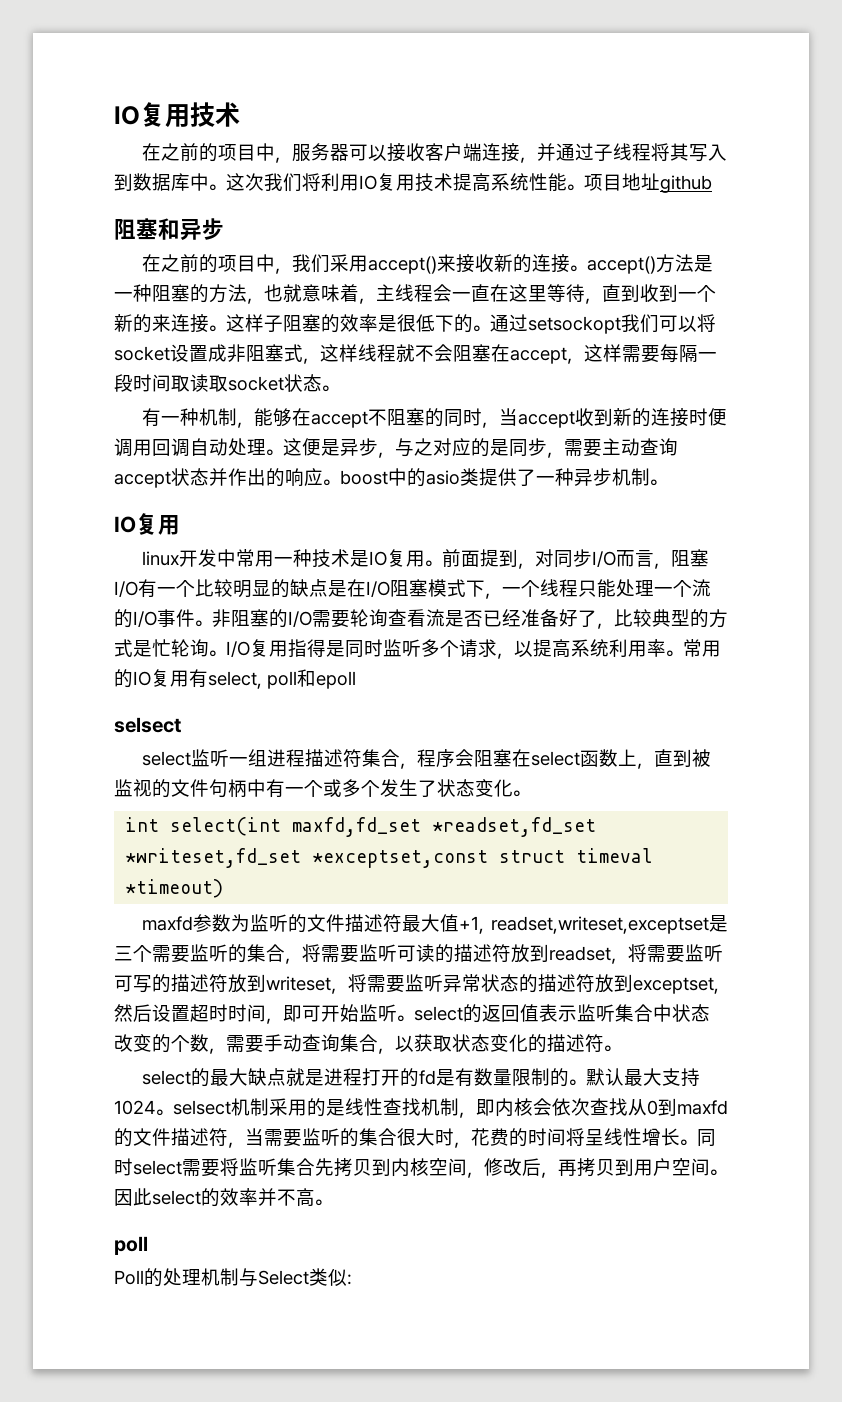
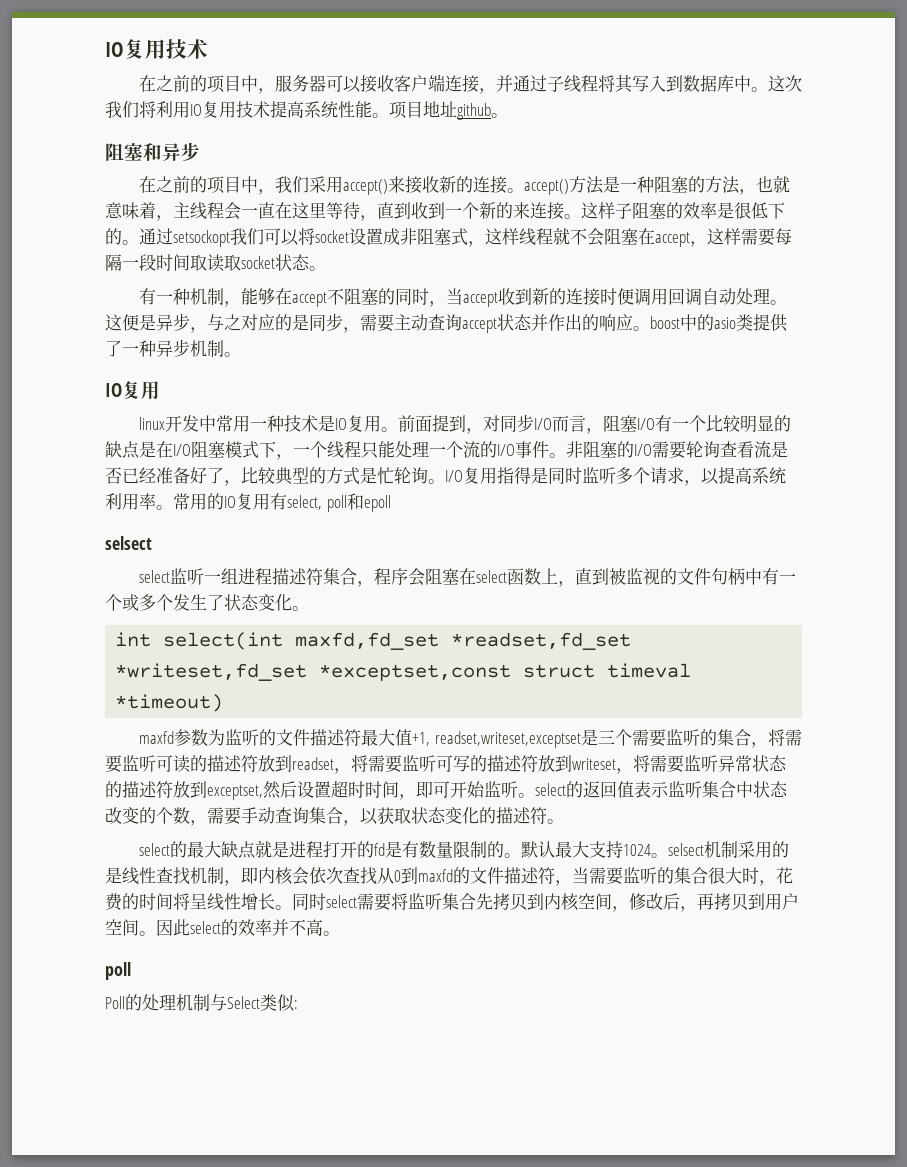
(712, 184) none -> [491,113,508,118] 。

